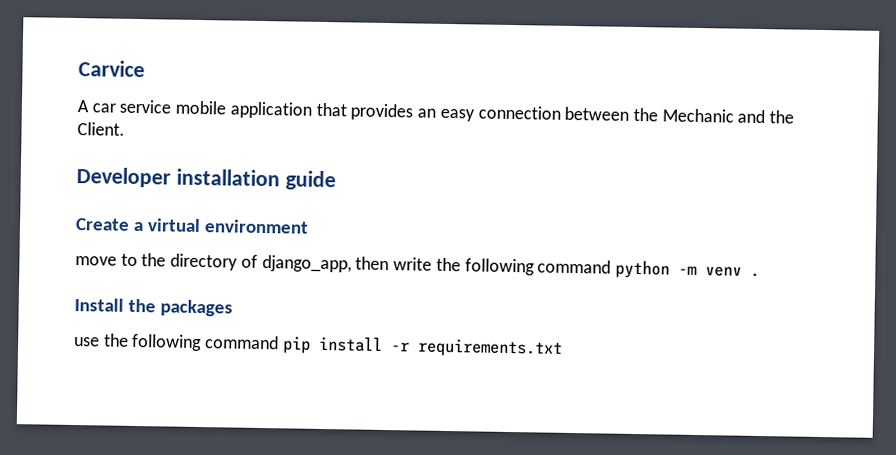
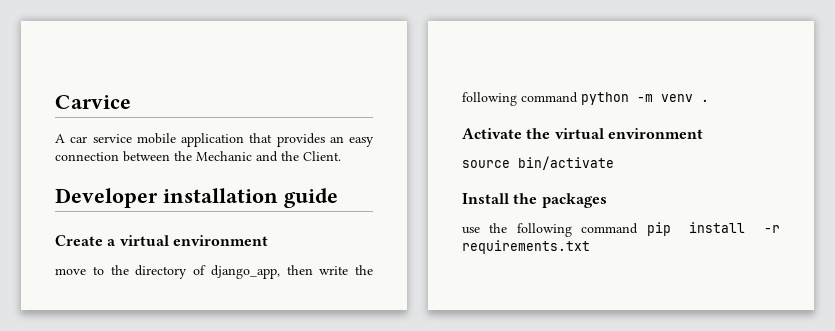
(760, 275) none -> [462,128,703,139] [462,156,614,170] // Activate the virtual environment // source bin/activate

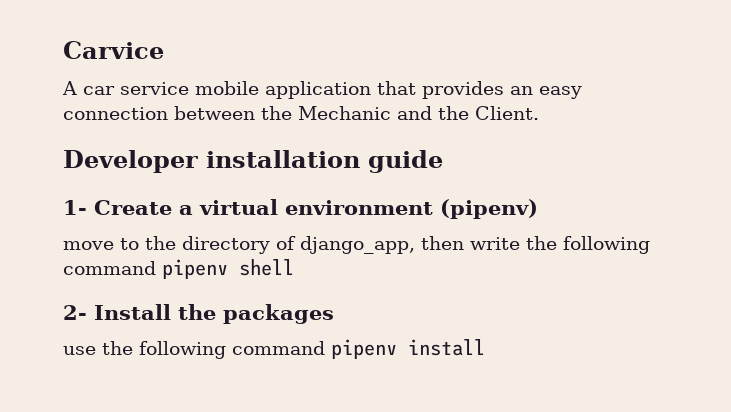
(338, 198) none -> [63,200,87,215] 1-
(268, 240) none -> [440,199,538,219] (pipenv)
[581,92,709,105] [462,128,703,139] [462,156,614,170] python -m venv . // Activate the virtual environment // source bin/activate // -> [162,259,294,279] [63,305,87,320] pipenv shell // 2-
[646,222,780,236] [462,240,590,254] pip install -r requirements.txt -> [331,339,485,359] pipenv install

